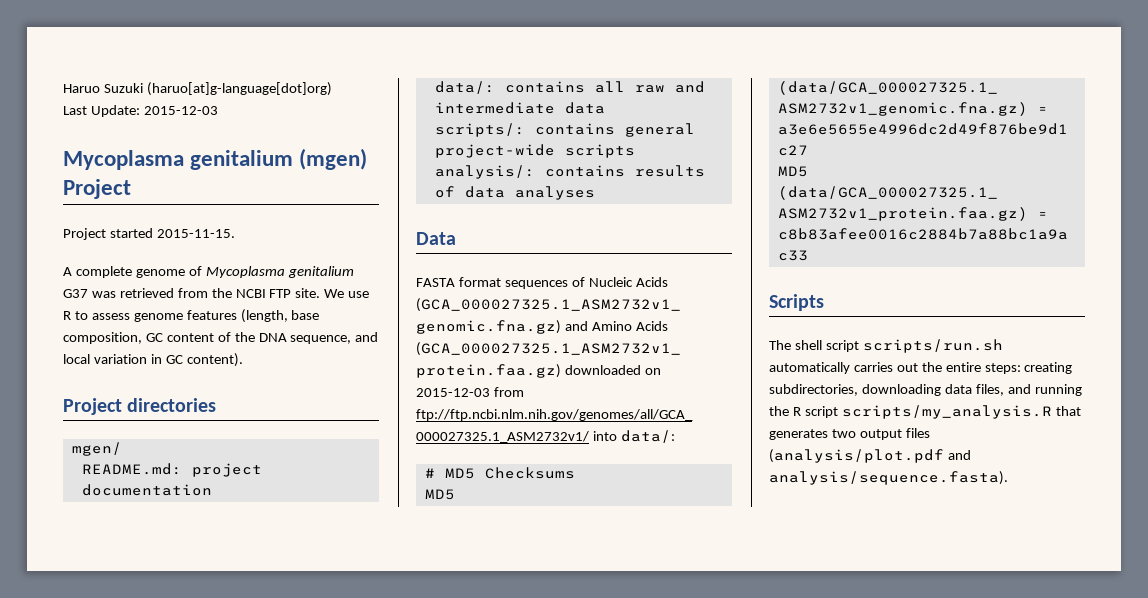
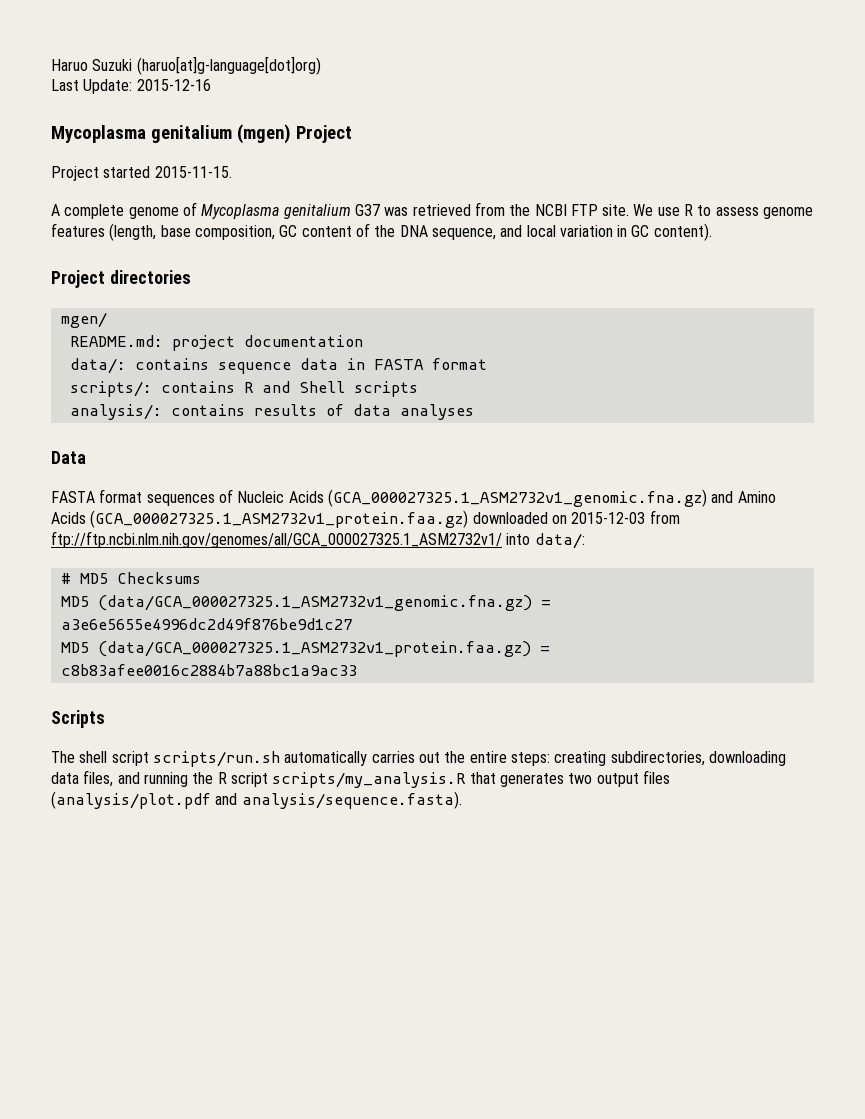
[143,106,218,115] 2015-12-03 -> [136,79,211,91] 2015-12-16
[594,81,705,93] [434,102,605,114] all raw and intermediate data -> [217,358,487,374] sequence data in FASTA format
[624,123,695,137] [434,144,555,158] general project-wide -> [243,381,345,393] R and Shell

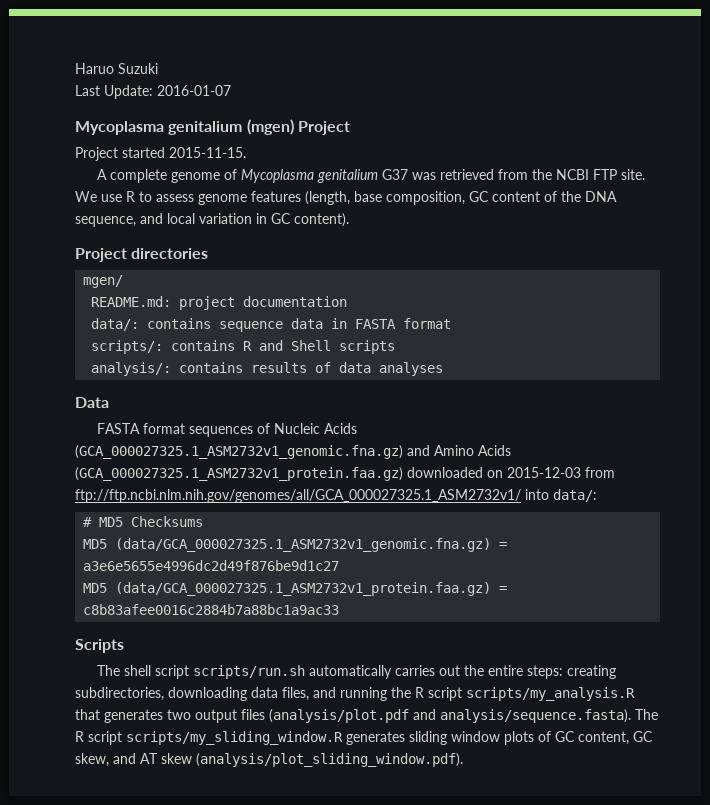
[136,56,321,75] (haruo[at]g-language[dot]org) -> (158, 68) none
[136,79,211,91] 2015-12-16 -> [157,85,231,96] 2016-01-07
(462, 800) none -> [635,709,658,720] [75,731,653,745] [75,753,463,767] The R script scripts/my_sliding_window.R generates sliding window plots of GC content, GC skew, and AT skew (analysis/plot_sliding_window.pdf).

